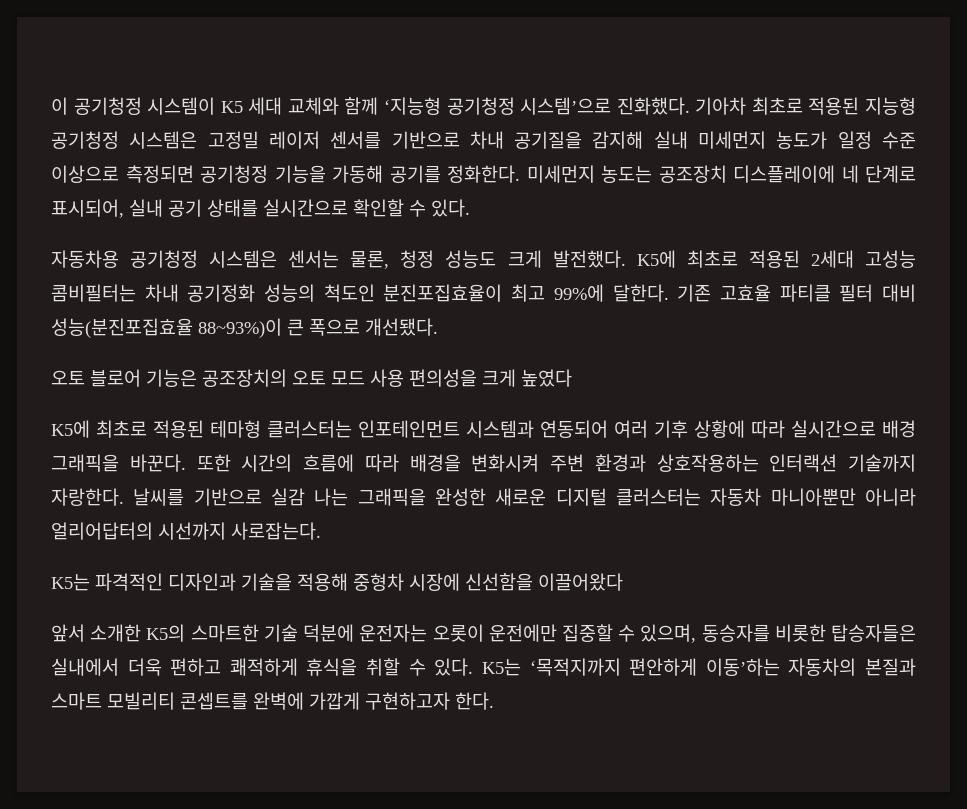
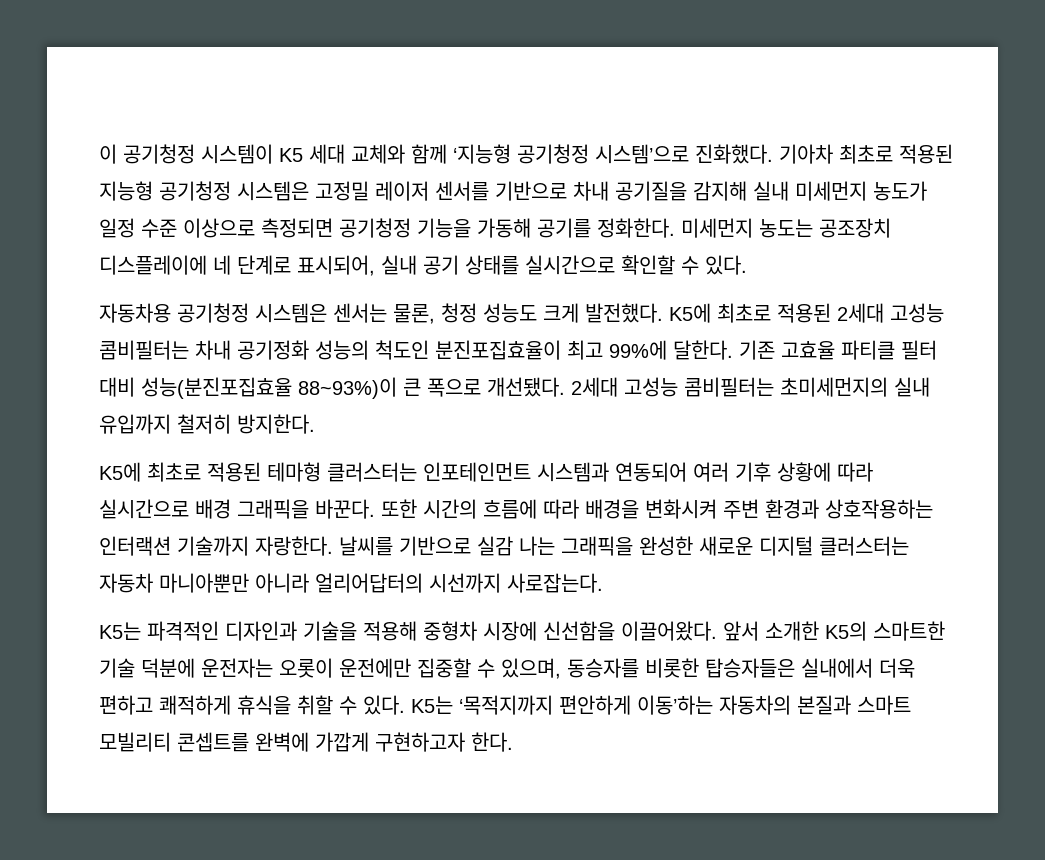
[51,369,572,387] // 오토 블로어 기능은 공조장치의 오토 모드 사용 편의성을 크게 높였다 -> [571,377,930,397] [99,414,315,434] 2세대 고성능 콤비필터는 초미세먼지의 실내 유입까지 철저히 방지한다.
[538,573,623,591] 이끌어왔다 // -> [621,621,717,641] 이끌어왔다.

